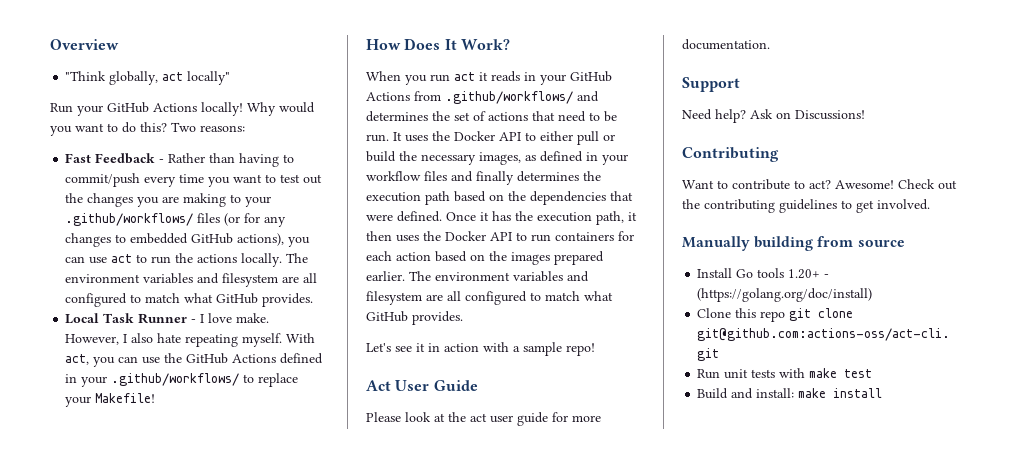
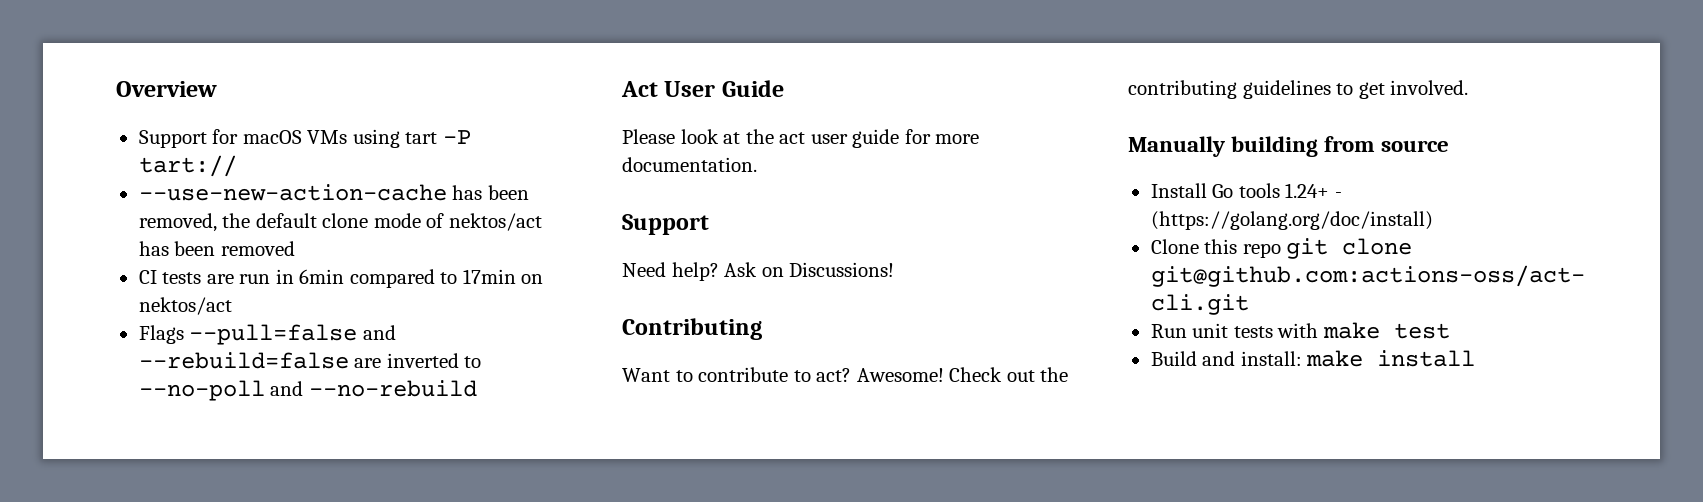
[65,71,231,85] [50,102,315,116] [50,122,245,136] [65,153,295,167] [65,173,323,187] [65,193,272,207] [65,213,287,227] [65,233,311,247] [65,253,309,267] [65,273,318,287] [65,293,314,307] [65,313,270,324] [65,333,316,347] [65,353,324,367] [65,373,299,387] [65,393,156,407] [366,38,510,50] [366,71,612,85] [366,91,599,104] [366,111,617,122] [366,131,615,145] [366,151,628,165] [366,171,601,185] [366,191,633,205] [366,211,637,225] [366,231,634,242] [366,251,604,265] [366,271,589,282] [366,291,613,305] [366,311,463,325] [366,342,595,356] "Think globally, act locally" // Run your GitHub Actions locally! Why would you want to do this? Two reasons: // Fast Feedback - Rather than having to commit/push every time you want to test out the changes you are making to your .github/workflows/ files (or for any changes to embedded GitHub actions), you can use act to run the actions locally. The environment variables and filesystem are all configured to match what GitHub provides. // Local Task Runner - I love make. However, I also hate repeating myself. With act, you can use the GitHub Actions defined in your .github/workflows/ to replace your Makefile! // How Does It Work? // When you run act it reads in your GitHub Actions from .github/workflows/ and determines the set of actions that need to be run. It uses the Docker API to either pull or build the necessary images, as defined in your workflow files and finally determines the execution path based on the dependencies that were defined. Once it has the execution path, it then uses the Docker API to run containers for each action based on the images prepared earlier. The environment variables and filesystem are all configured to match what GitHub provides. // Let's see it in action with a sample repo! -> [138,129,471,148] [138,155,237,177] [138,184,529,201] [138,213,542,232] [138,241,295,256] [138,269,544,288] [138,297,232,315] [138,324,396,345] [138,352,482,369] [138,380,477,401] Support for macOS VMs using tart -P tart:// // --use-new-action-cache has been removed, the default clone mode of nektos/act has been removed // CI tests are run in 6min compared to 17min on nektos/act // Flags --pull=false and --rebuild=false are inverted to --no-poll and --no-rebuild
[788,269,821,279] 1.20+ -> [1285,183,1330,198] 1.24+

